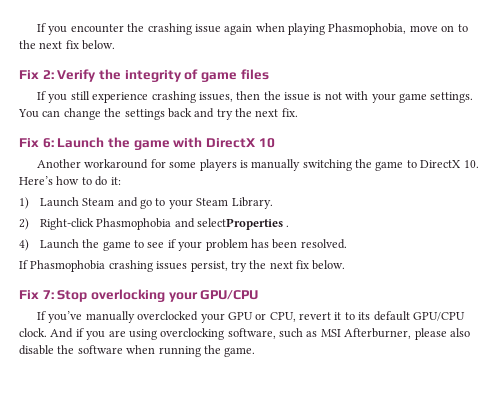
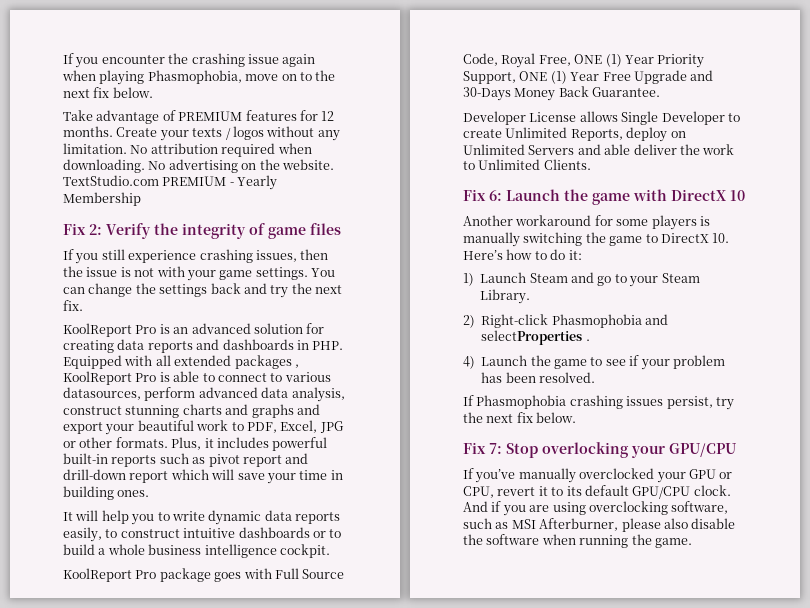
(116, 45) none -> [63,110,335,124] [63,126,340,141] [63,143,312,157] [63,159,334,173] [63,175,278,190] [63,192,141,206] // Take advantage of PREMIUM features for 12 months. Create your texts / logos without any limitation. No attribution required when downloading. No advertising on the website. TextStudio.com PREMIUM - Yearly Membership
(298, 112) none -> [63,323,325,337] [63,339,344,353] [63,355,299,369] [63,371,331,385] [63,387,345,402] [63,404,320,418] [63,420,344,435] [63,437,328,451] [63,453,309,467] [63,469,343,484] [63,486,150,500] [63,510,340,525] [63,527,342,542] [63,544,330,558] [63,568,345,582] [463,53,705,68] [463,70,714,84] [463,86,661,101] [463,111,740,125] [463,127,686,142] [463,144,735,155] [463,159,591,170] // KoolReport Pro is an advanced solution for creating data reports and dashboards in PHP. Equipped with all extended packages , KoolReport Pro is able to connect to various datasources, perform advanced data analysis, construct stunning charts and graphs and export your beautiful work to PDF, Excel, JPG or other formats. Plus, it includes powerful built-in reports such as pivot report and drill-down report which will save your time in building ones. // It will help you to write dynamic data reports easily, to construct intuitive dashboards or to build a whole business intelligence cockpit. // KoolReport Pro package goes with Full Source Code, Royal Free, ONE (1) Year Priority Support, ONE (1) Year Free Upgrade and 30-Days Money Back Guarantee. // Developer License allows Single Developer to create Unlimited Reports, deploy on Unlimited Servers and able deliver the work to Unlimited Clients.

